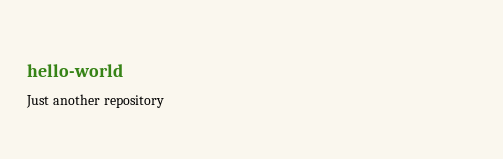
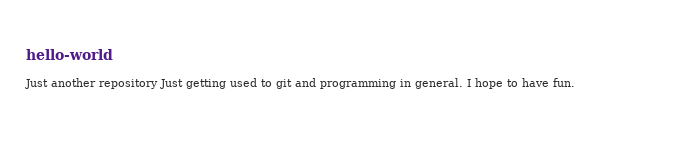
(164, 101) none -> [160,78,575,89] Just getting used to git and programming in general. I hope to have fun.

